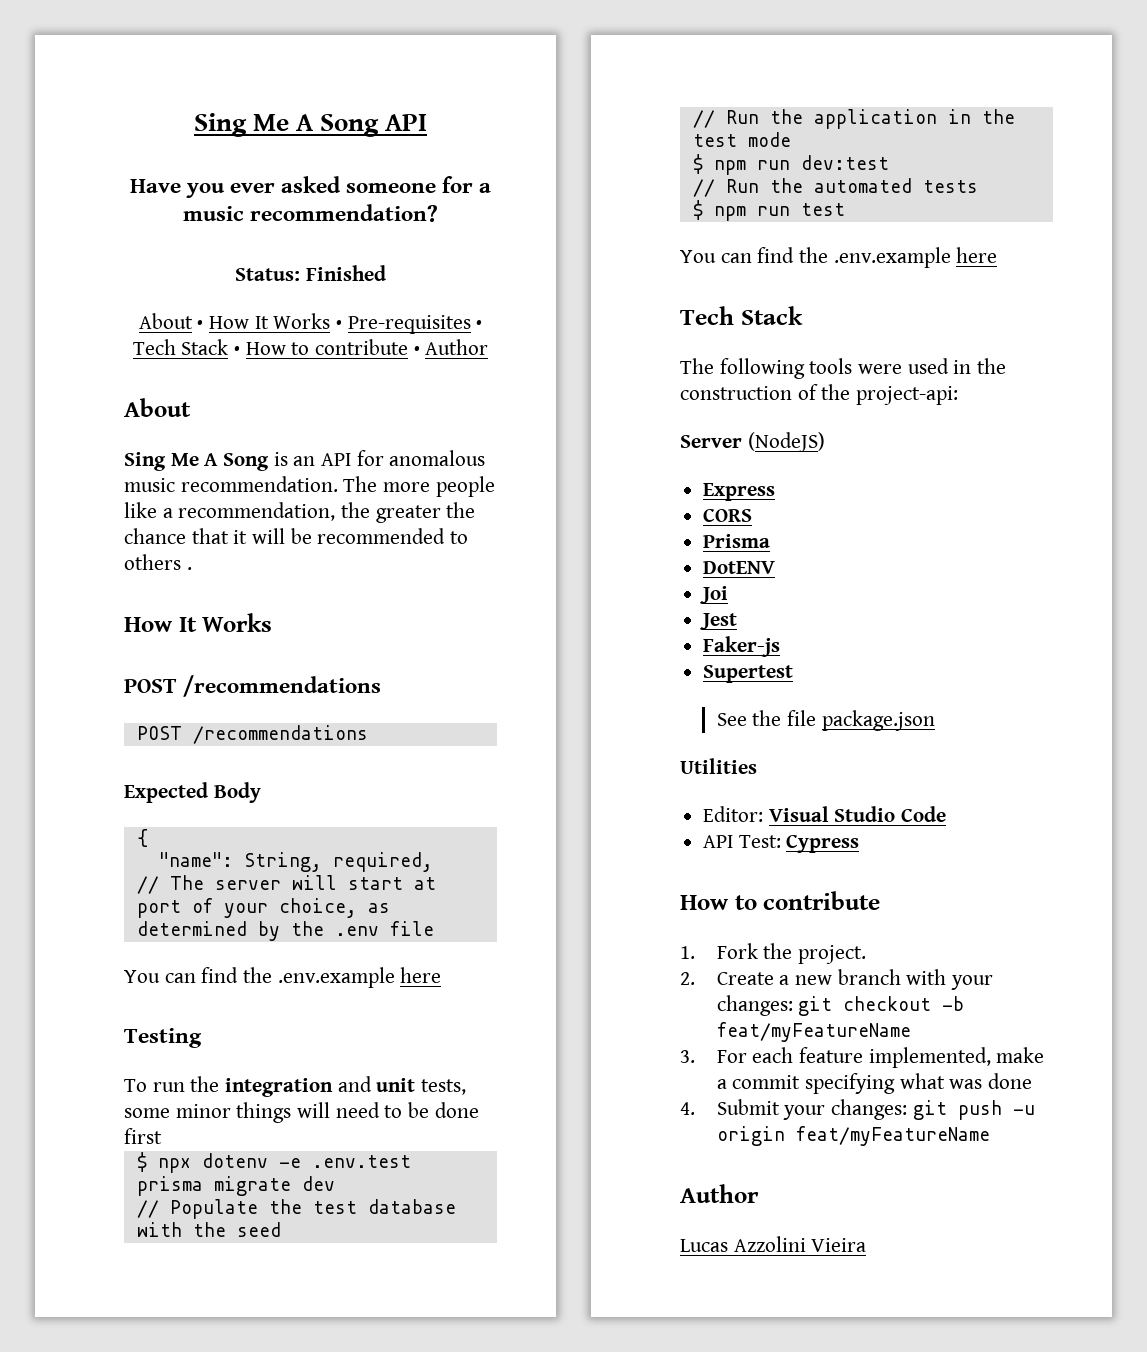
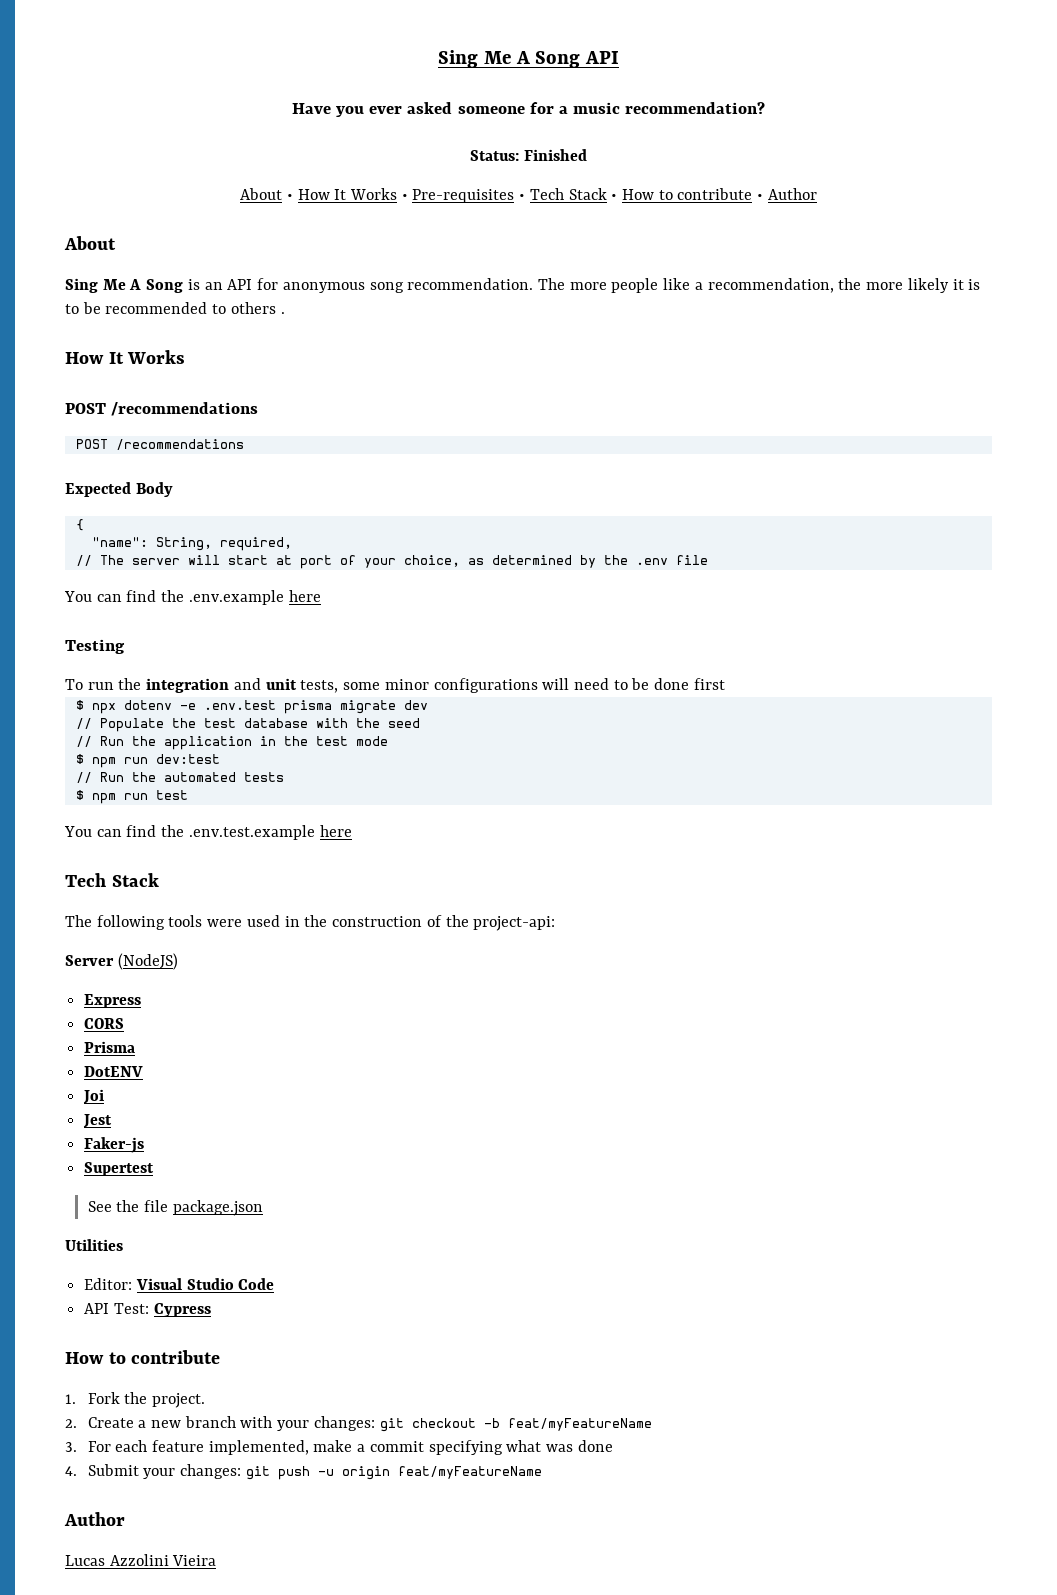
[389,450,486,466] [124,478,175,492] anomalous music -> [282,282,404,293] anonymous song
[375,502,476,523] [124,528,286,544] greater the chance that it will -> [866,278,981,293] [65,304,79,314] more likely it is to
[236,1102,292,1123] things -> [433,678,538,693] configurations
[833,247,951,268] .env.example -> [188,825,315,840] .env.test.example

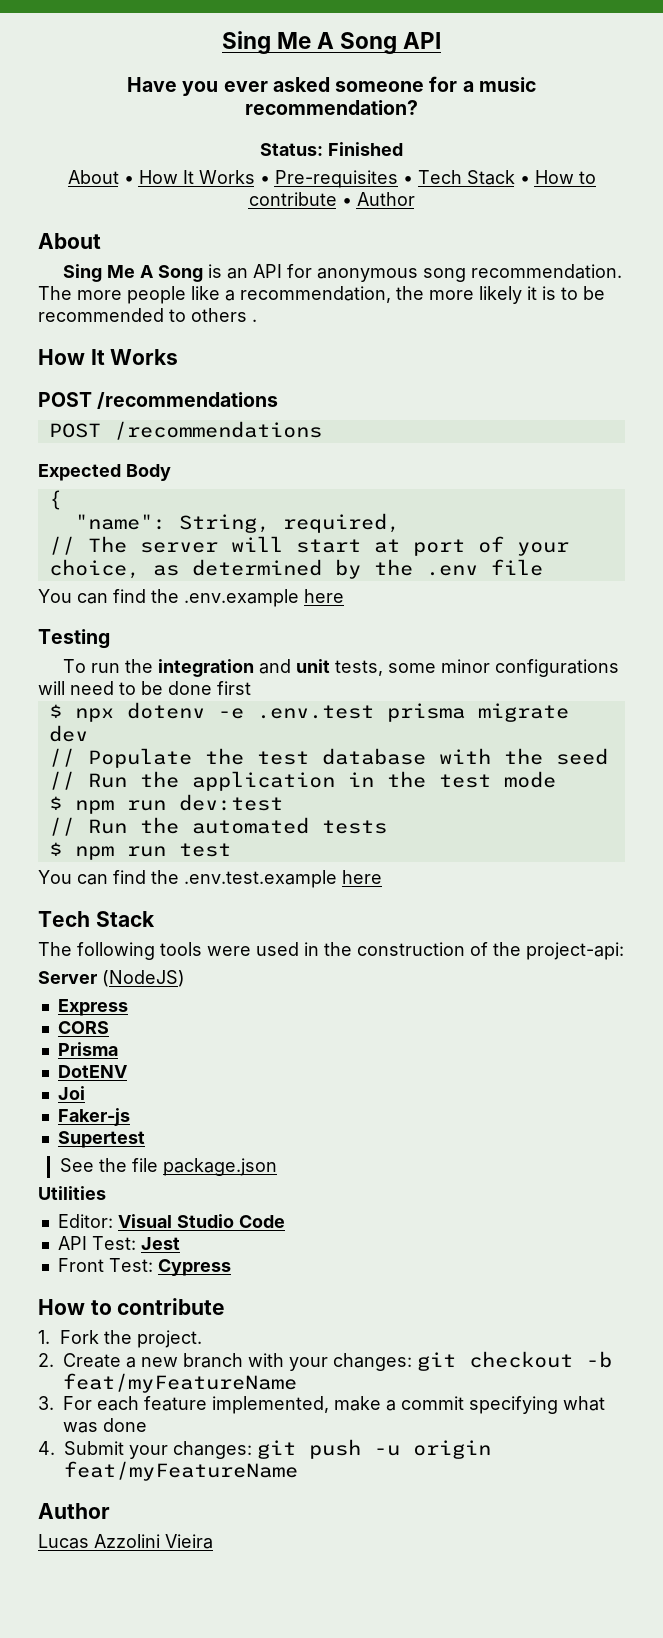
[83,1114,113,1128] // Jest -> (85, 1093) none
(149, 1308) none -> [140,1237,180,1250] [57,1258,153,1272] Jest // Front Test:

